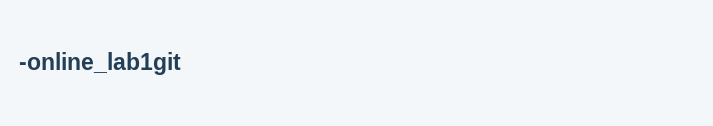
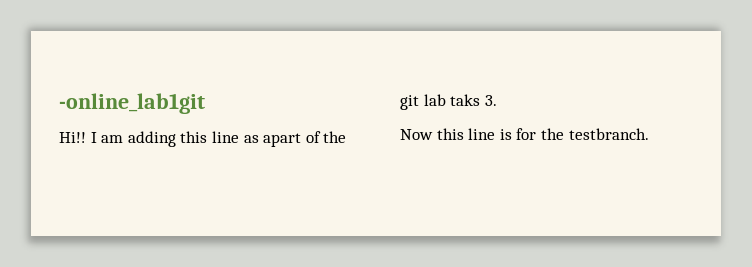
(181, 63) none -> [59,131,347,147] [400,94,497,110] [400,128,649,140] // Hi!! I am adding this line as apart of the git lab taks 3. // Now this line is for the testbranch.

